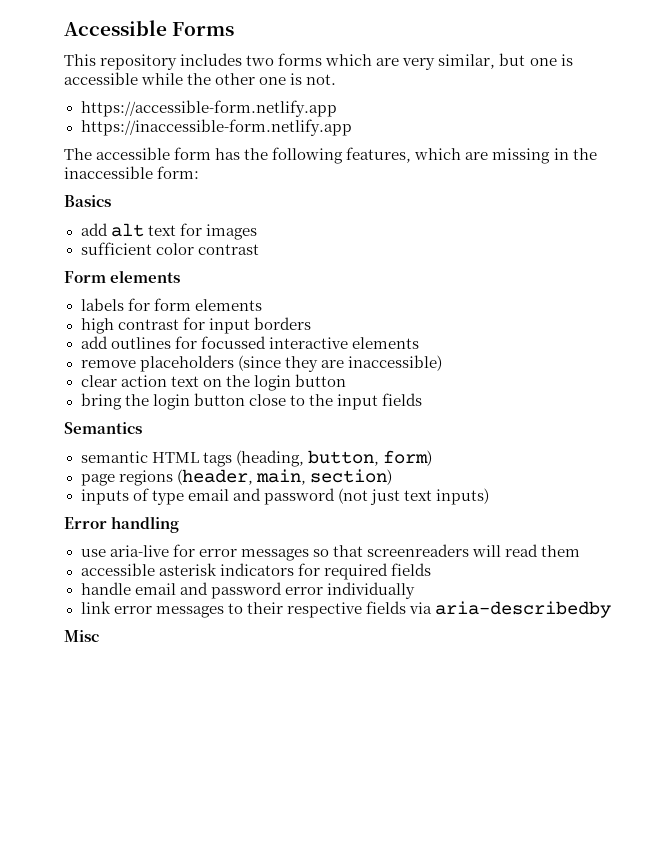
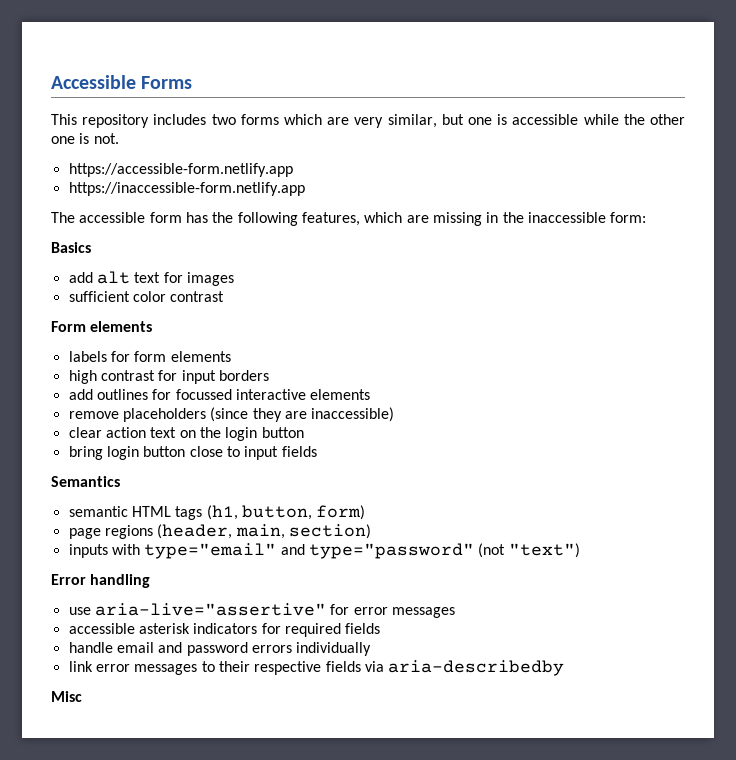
[124,394,149,406] the -> (103, 453) none
[308,394,333,406] the -> (240, 451) none
[235,450,304,467] (heading, -> [206,505,238,520] (h1,
[132,488,489,505] of type email and password (not just text inputs) -> [111,543,580,559] with type="email" and type="password" (not "text")
[109,545,169,557] aria-live -> [94,603,326,616] aria-live="assertive"
[312,544,580,557] so that screenreaders will read them -> (455, 612) none
[284,587,323,595] error -> [251,645,292,653] errors

